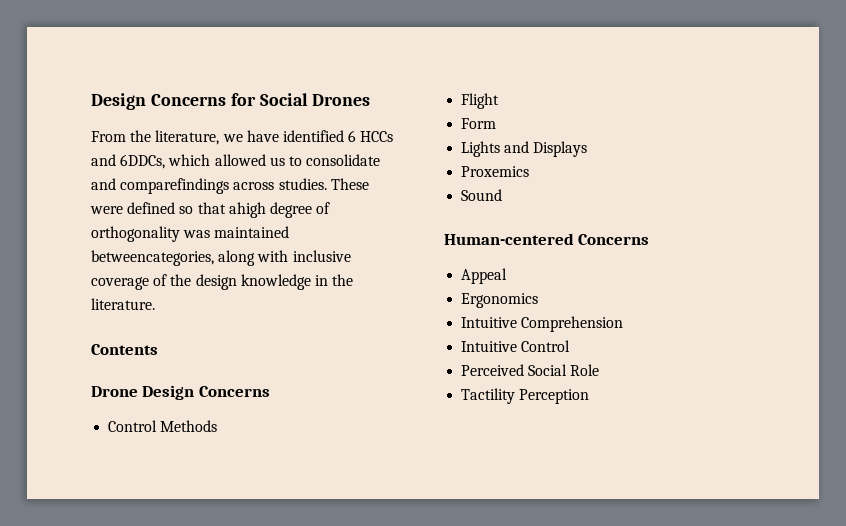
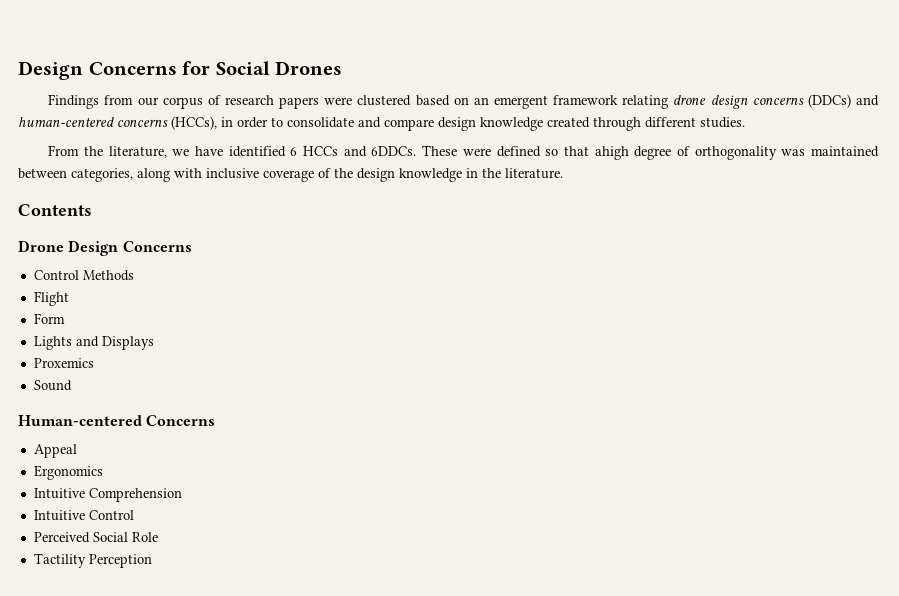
(371, 100) none -> [48,94,880,109] [18,116,745,131] // Findings from our corpus of research papers were clustered based on an emergent framework relating drone design concerns (DDCs) and human-centered concerns (HCCs), in order to consolidate and compare design knowledge created through different studies.
[120,154,381,169] [91,178,327,194] 6DDCs, which allowed us to consolidate and comparefindings across studies. -> [371,146,417,156] 6DDCs.
[91,250,214,266] betweencategories, -> [18,168,133,182] between categories,

